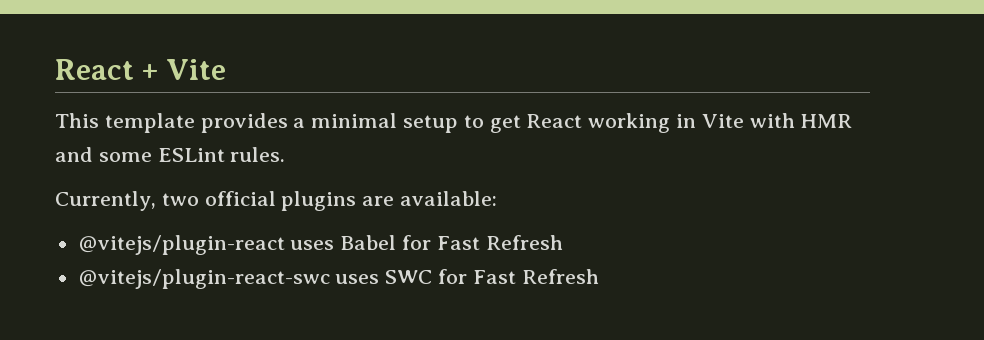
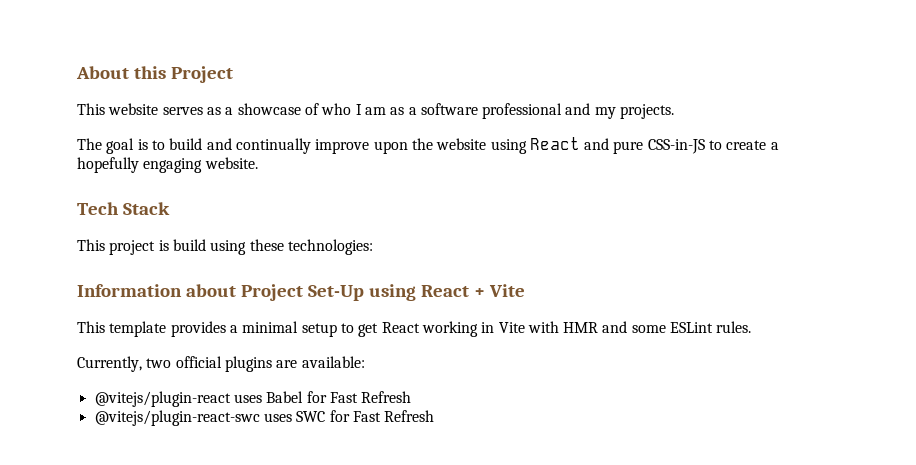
(55, 69) none -> [76,66,233,83] [77,103,675,119] [77,137,779,154] [77,157,258,173] [77,202,170,215] [77,239,373,255] [77,284,416,301] About this Project // This website serves as a showcase of who I am as a software professional and my projects. // The goal is to build and continually improve upon the website using React and pure CSS-in-JS to create a hopefully engaging website. // Tech Stack // This project is build using these technologies: // Information about Project Set-Up using

